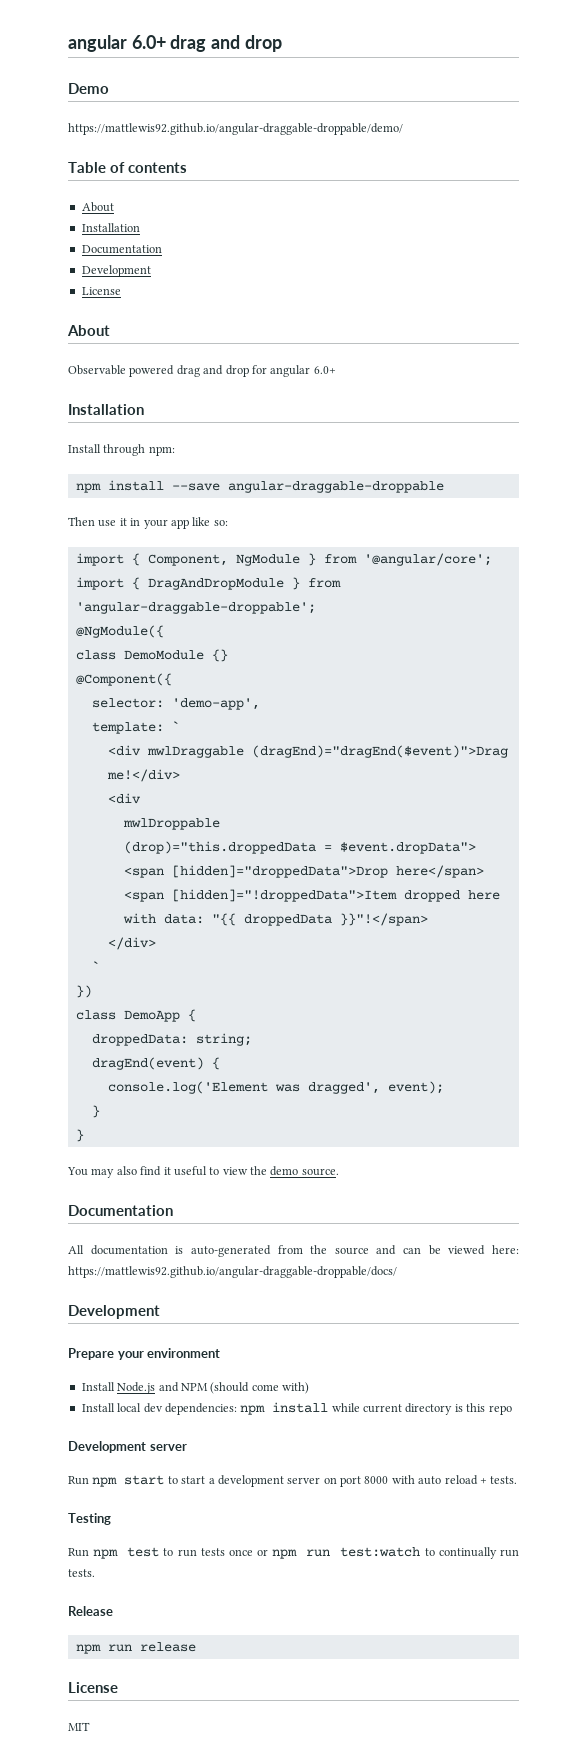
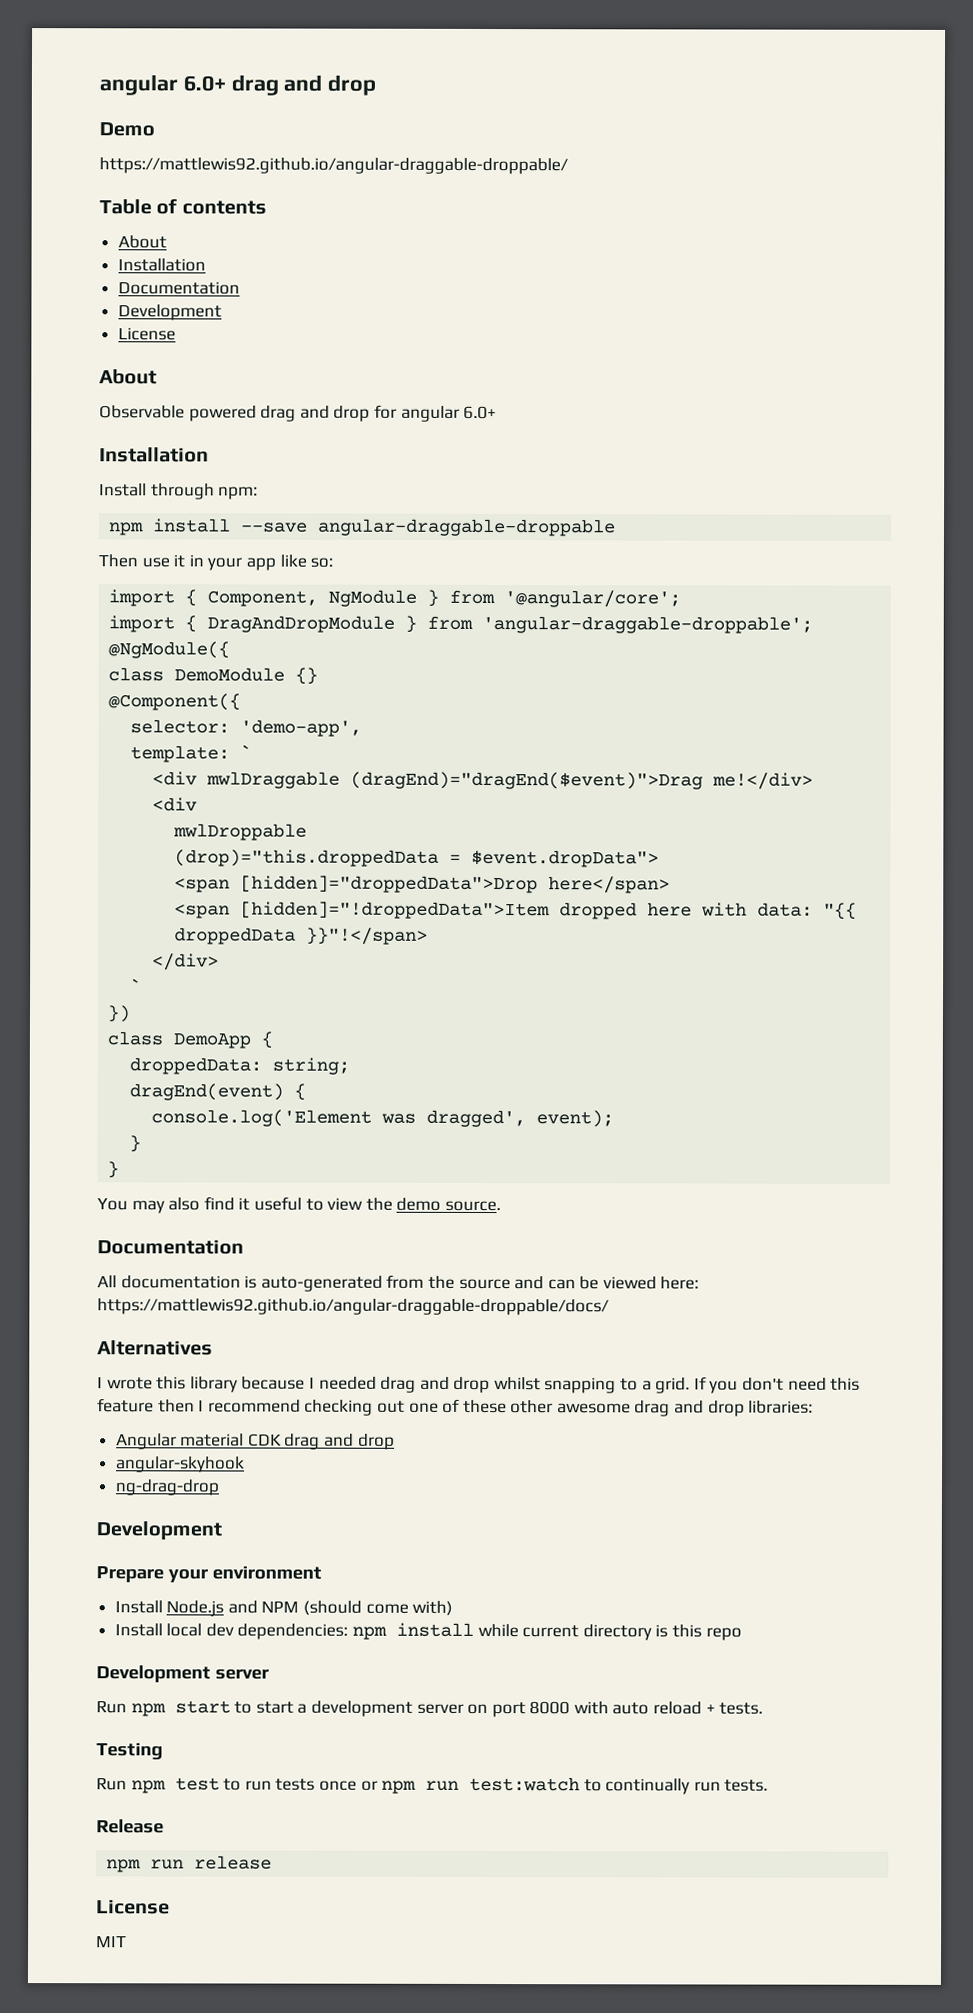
[68,123,403,135] https://mattlewis92.github.io/angular-draggable-droppable/demo/ -> [99,157,568,175] https://mattlewis92.github.io/angular-draggable-droppable/
(397, 1272) none -> [97,1340,213,1356] [97,1376,861,1394] [97,1398,814,1417] [115,1433,395,1450] [115,1456,245,1473] [114,1479,220,1496] // Alternatives // I wrote this library because I needed drag and drop whilst snapping to a grid. If you don't need this feature then I recommend checking out one of these other awesome drag and drop libraries: // Angular material CDK drag and drop // angular-skyhook // ng-drag-drop

